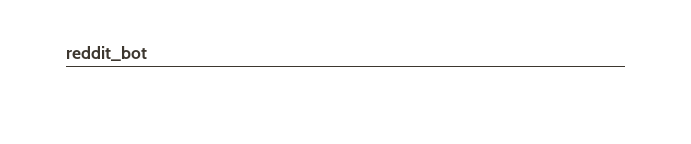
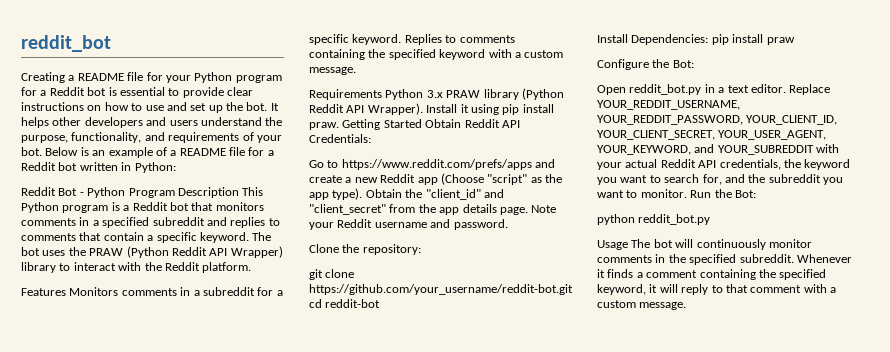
(147, 53) none -> [21,72,282,83] [21,87,253,98] [21,102,279,113] [21,117,283,128] [21,132,282,143] [21,147,274,158] [21,162,176,173] [21,187,264,198] [21,202,264,213] [21,217,280,228] [21,232,272,243] [21,246,283,258] [21,262,252,273] [21,287,283,296] [309,34,515,45] [309,49,564,60] [309,67,356,75] [309,88,564,100] [309,103,554,115] [309,119,520,130] [309,134,371,143] [309,159,556,170] [309,173,562,185] [309,188,504,200] [309,204,557,215] [309,219,508,230] [309,244,421,255] [309,269,355,280] [309,284,573,295] [309,299,381,308] [597,34,795,45] [597,59,694,70] [597,84,831,95] [597,100,740,110] [597,115,838,125] [597,130,827,140] [597,144,840,155] [597,159,851,170] [597,174,843,185] [597,189,756,198] [597,214,711,225] [597,239,812,250] [597,254,852,265] [597,269,827,280] [597,284,836,295] [597,300,687,310] // Creating a README file for your Python program for a Reddit bot is essential to provide clear instructions on how to use and set up the bot. It helps other developers and users understand the purpose, functionality, and requirements of your bot. Below is an example of a README file for a Reddit bot written in Python: // Reddit Bot - Python Program Description This Python program is a Reddit bot that monitors comments in a specified subreddit and replies to comments that contain a specific keyword. The bot uses the PRAW (Python Reddit API Wrapper) library to interact with the Reddit platform. // Features Monitors comments in a subreddit for a specific keyword. Replies to comments containing the specified keyword with a custom message. // Requirements Python 3.x PRAW library (Python Reddit API Wrapper). Install it using pip install praw. Getting Started Obtain Reddit API Credentials: // Go to https://www.reddit.com/prefs/apps and create a new Reddit app (Choose "script" as the app type). Obtain the "client_id" and "client_secret" from the app details page. Note your Reddit username and password. // Clone the repository: // git clone https://github.com/your_username/reddit-bot.git cd reddit-bot // Install Dependencies: pip install praw // Configure the Bot: // Open reddit_bot.py in a text editor. Replace YOUR_REDDIT_USERNAME, YOUR_REDDIT_PASSWORD, YOUR_CLIENT_ID, YOUR_CLIENT_SECRET, YOUR_USER_AGENT, YOUR_KEYWORD, and YOUR_SUBREDDIT with your actual Reddit API credentials, the keyword you want to search for, and the subreddit you want to monitor. Run the Bot: // python reddit_bot.py // Usage The bot will continuously monitor comments in the specified subreddit. Whenever it finds a comment containing the specified keyword, it will reply to that comment with a custom message.

